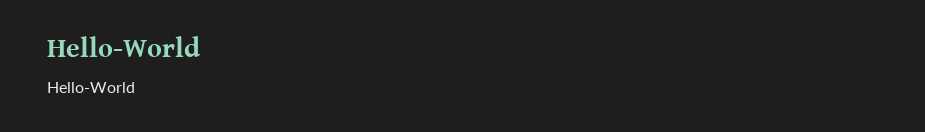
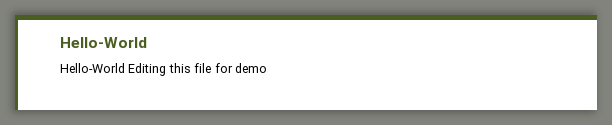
(135, 87) none -> [128,63,267,76] Editing this file for demo

